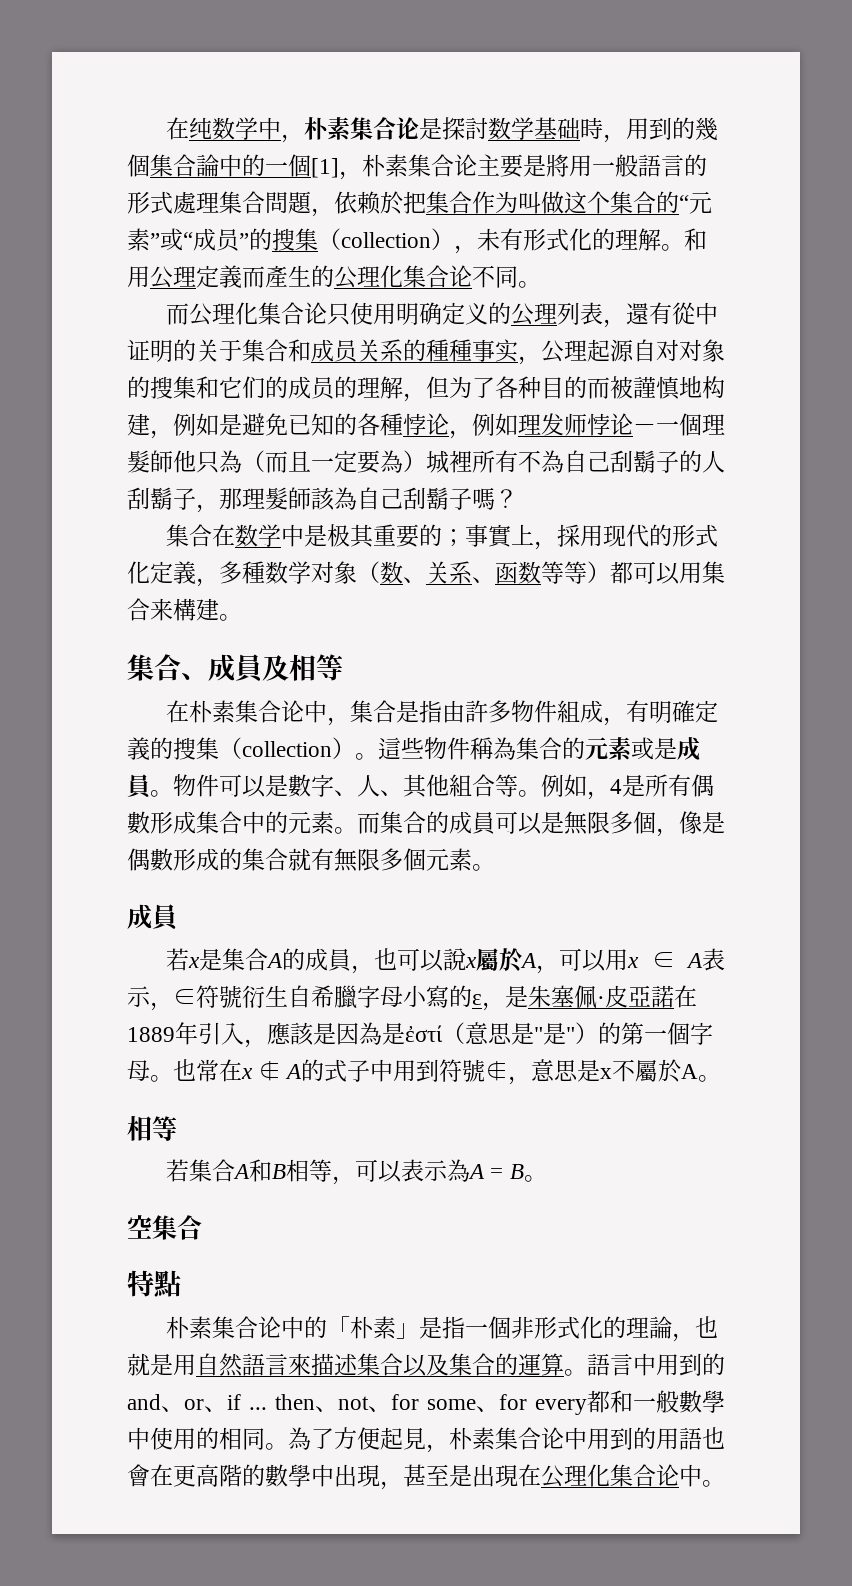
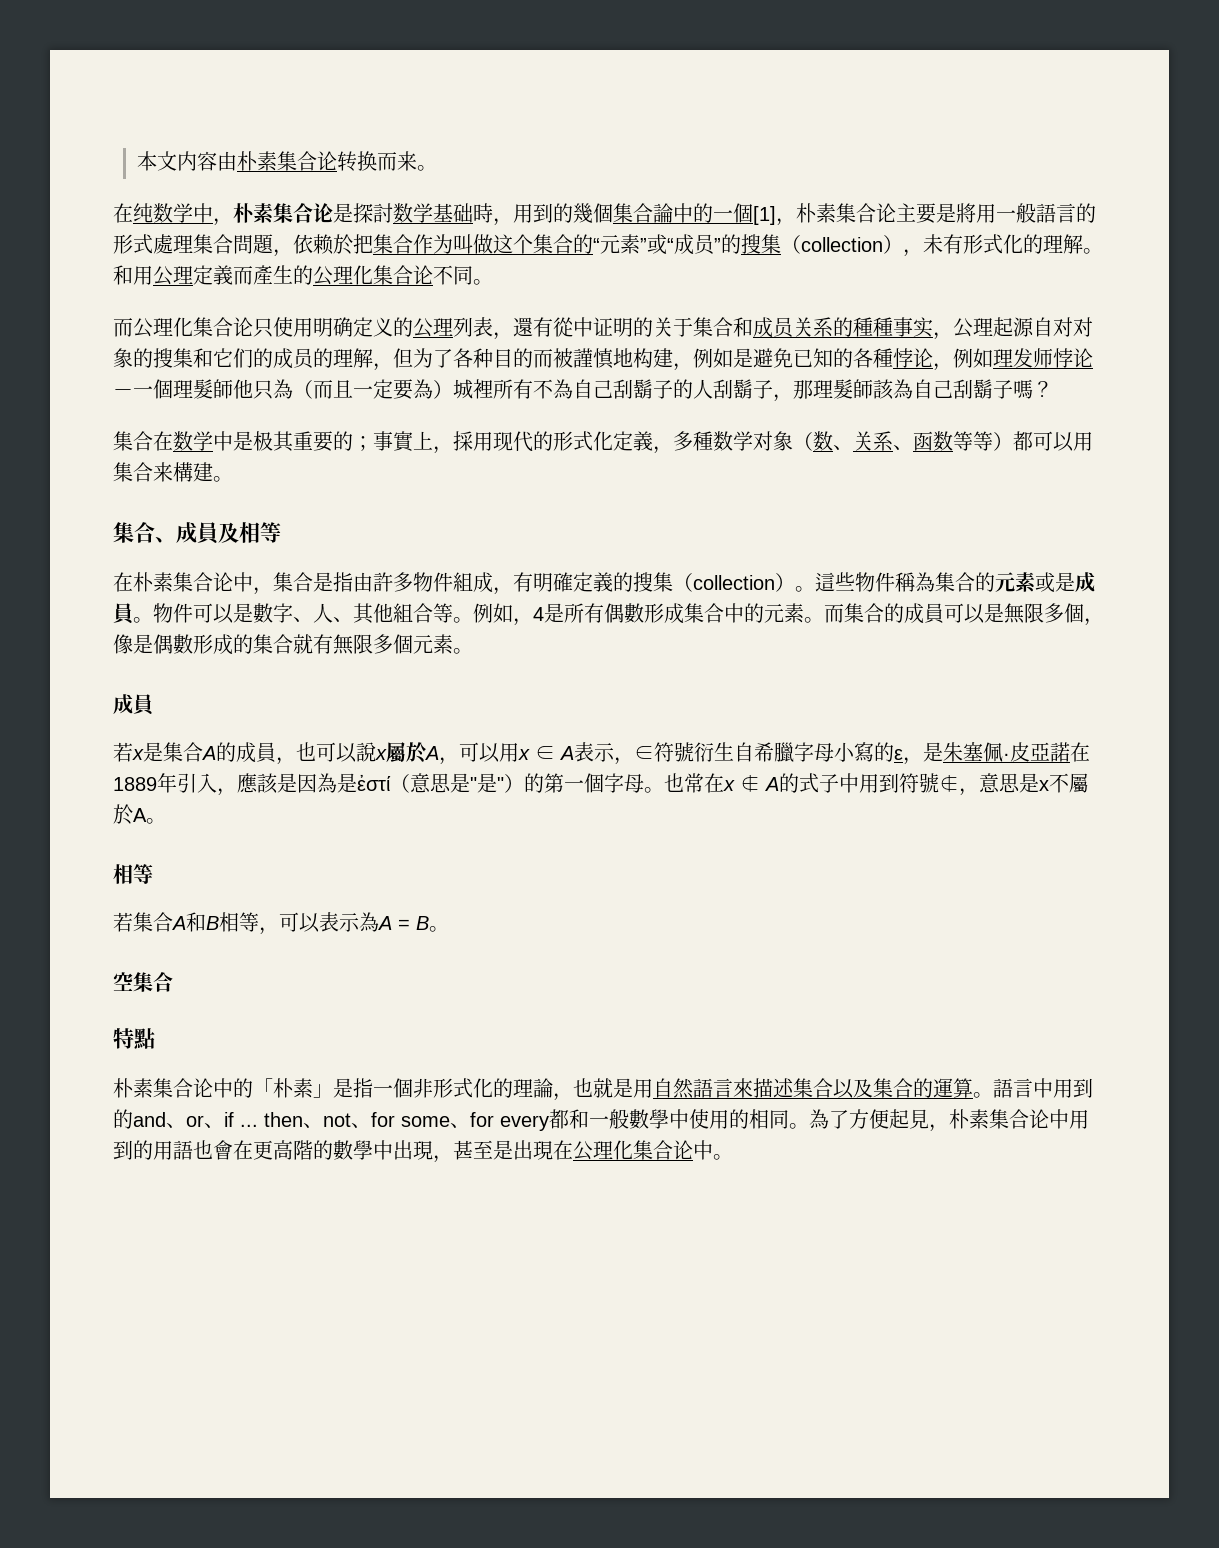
(166, 128) none -> [137,151,438,172] 本文内容由朴素集合论转换而来。 //

